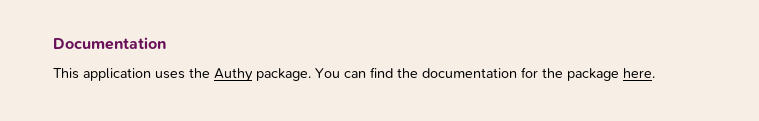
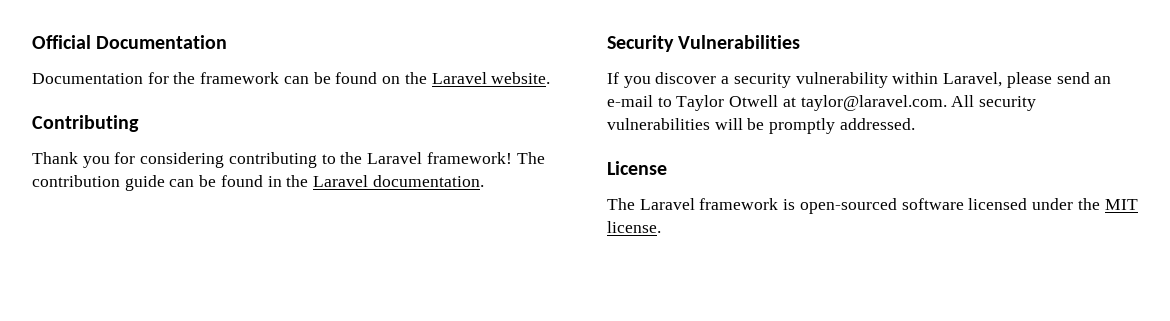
(53, 43) none -> [32,35,91,49] Official
[53,67,655,82] This application uses the Authy package. You can find the documentation for the package here. -> [32,72,551,84] [32,115,139,132] [32,152,545,168] [32,175,484,191] [607,35,801,52] [607,72,1112,88] [607,95,1037,111] [607,118,915,134] [607,161,667,175] [607,198,1138,214] [607,221,661,233] Documentation for the framework can be found on the Laravel website. // Contributing // Thank you for considering contributing to the Laravel framework! The contribution guide can be found in the Laravel documentation. // Security Vulnerabilities // If you discover a security vulnerability within Laravel, please send an e-mail to Taylor Otwell at taylor@laravel.com. All security vulnerabilities will be promptly addressed. // License // The Laravel framework is open-sourced software licensed under the MIT license.

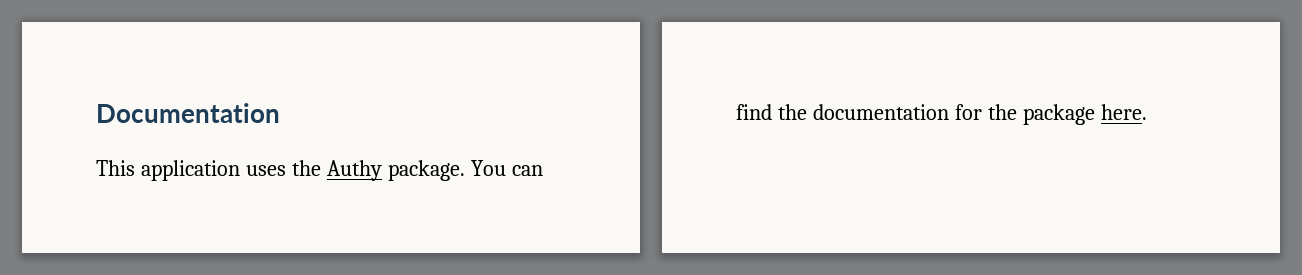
[32,35,91,49] Official -> (96, 113) none
[32,72,551,84] [32,115,139,132] [32,152,545,168] [32,175,484,191] [607,35,801,52] [607,72,1112,88] [607,95,1037,111] [607,118,915,134] [607,161,667,175] [607,198,1138,214] [607,221,661,233] Documentation for the framework can be found on the Laravel website. // Contributing // Thank you for considering contributing to the Laravel framework! The contribution guide can be found in the Laravel documentation. // Security Vulnerabilities // If you discover a security vulnerability within Laravel, please send an e-mail to Taylor Otwell at taylor@laravel.com. All security vulnerabilities will be promptly addressed. // License // The Laravel framework is open-sourced software licensed under the MIT license. -> [96,160,543,181] [736,104,1147,125] This application uses the Authy package. You can find the documentation for the package here.

